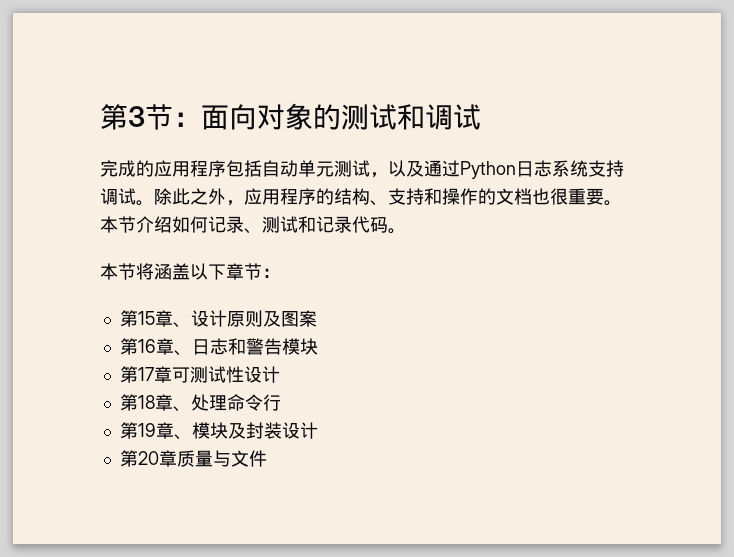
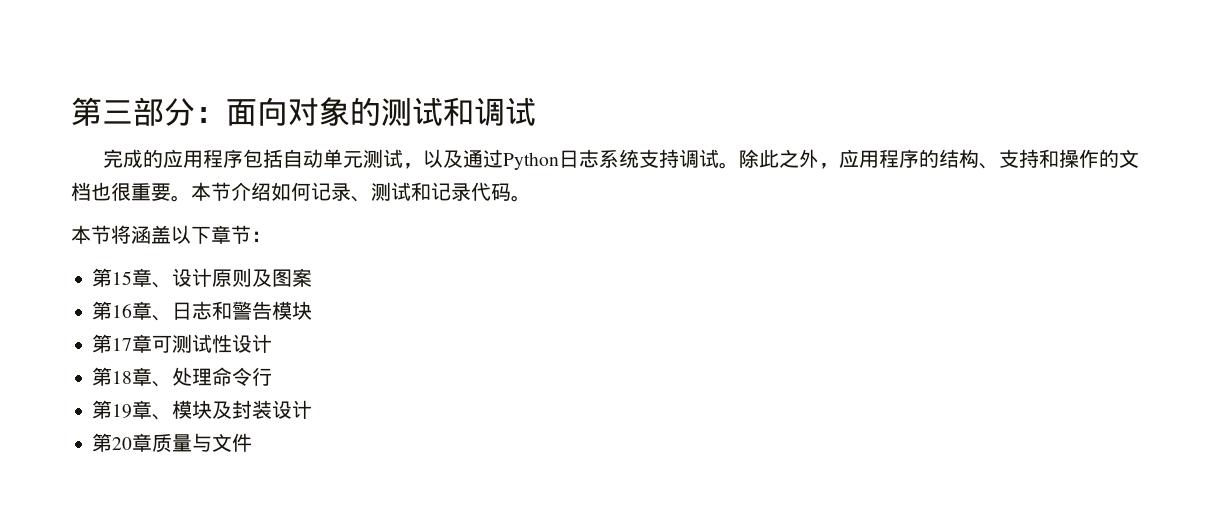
[100,104,173,130] 第3节 -> [71,97,195,126] 第三部分

